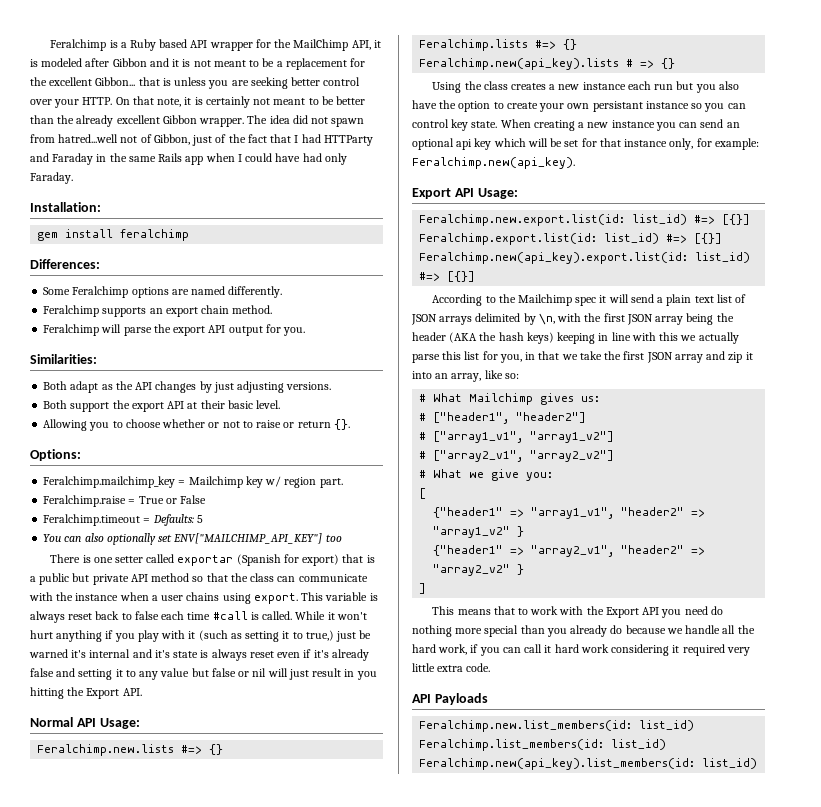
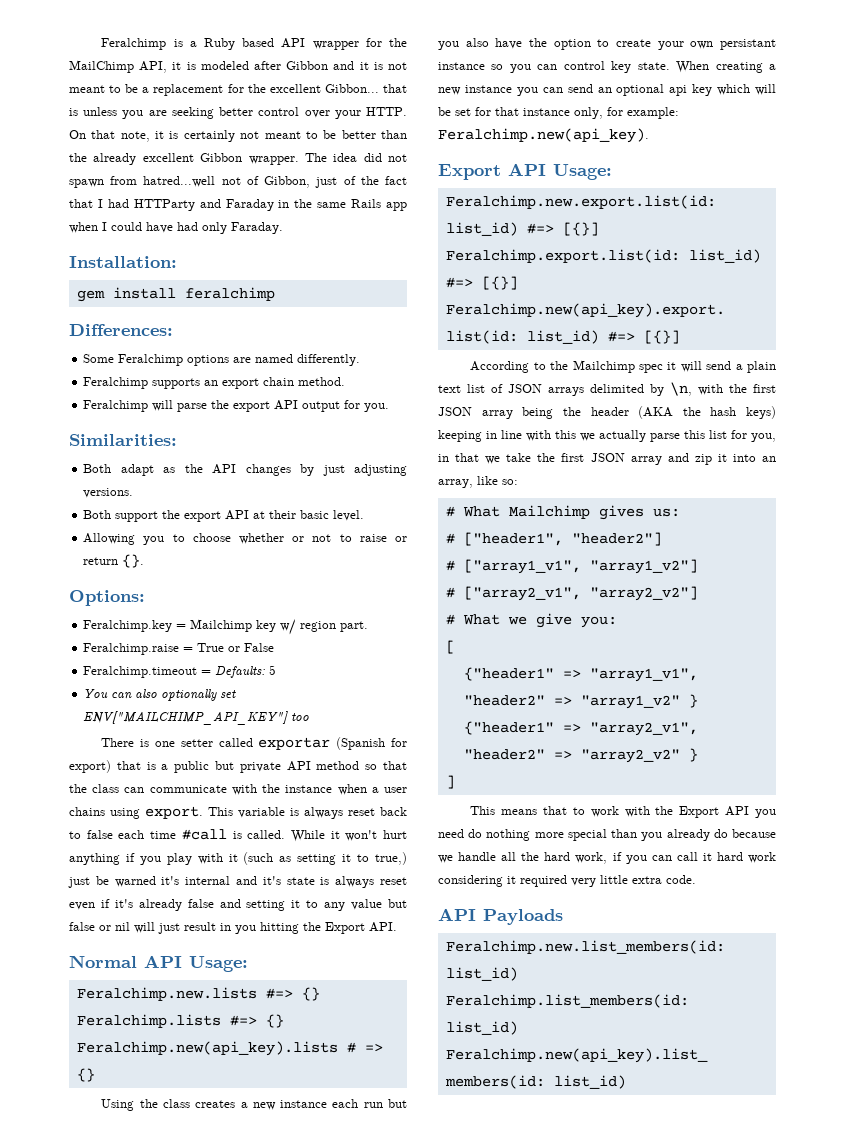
[43,476,176,488] Feralchimp.mailchimp_key -> [83,620,173,632] Feralchimp.key

